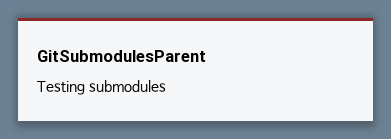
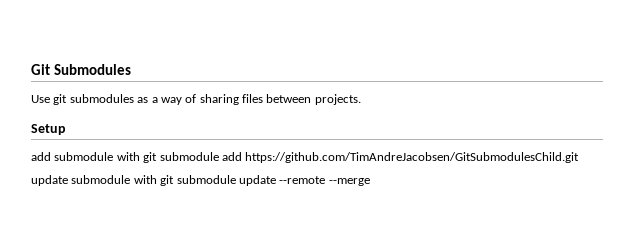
[37,50,206,62] [37,80,166,95] GitSubmodulesParent // Testing submodules -> [31,64,131,75] [31,94,361,105] [31,124,66,135] [31,152,580,163] [31,175,370,186] Git Submodules // Use git submodules as a way of sharing files between projects. // Setup // add submodule with git submodule add https://github.com/TimAndreJacobsen/GitSubmodulesChild.git // update submodule with git submodule update --remote --merge

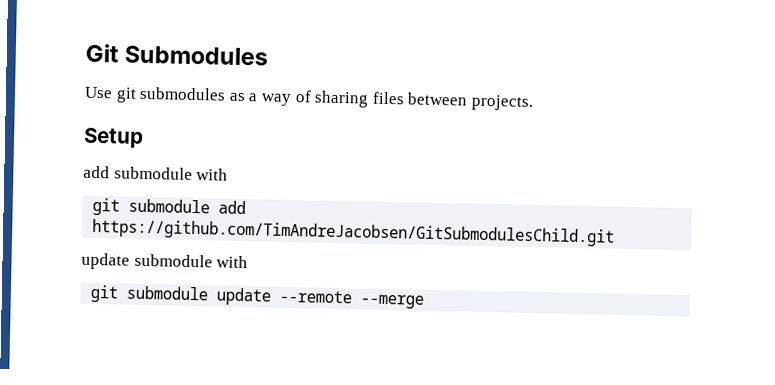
(140, 156) none -> (229, 174) //
(157, 179) none -> (249, 262) //

